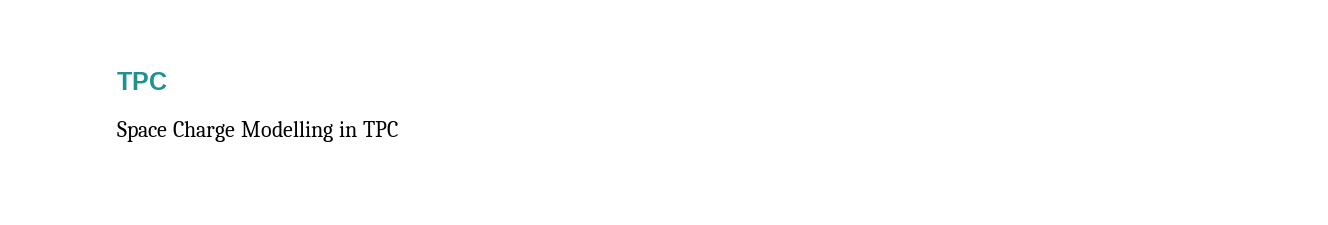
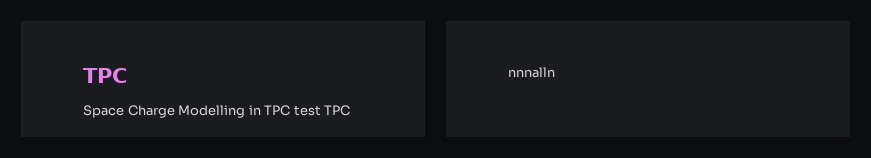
(398, 129) none -> [293,105,351,116] [508,67,555,78] test TPC nnnalln

